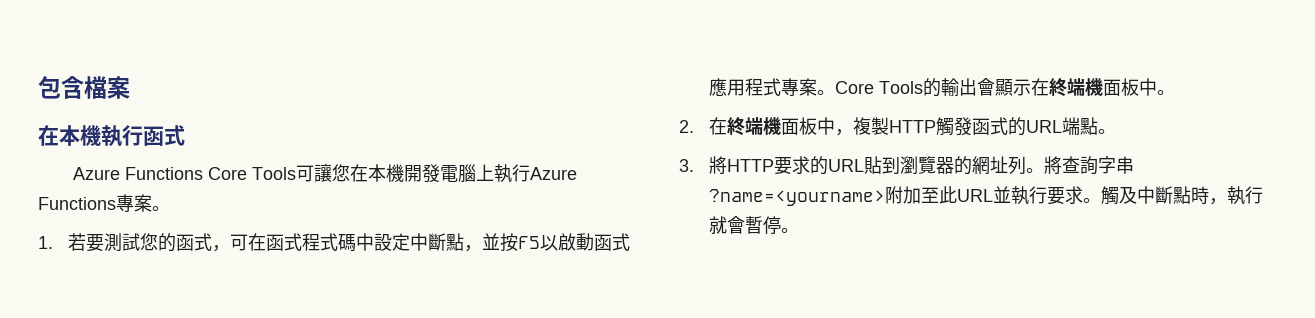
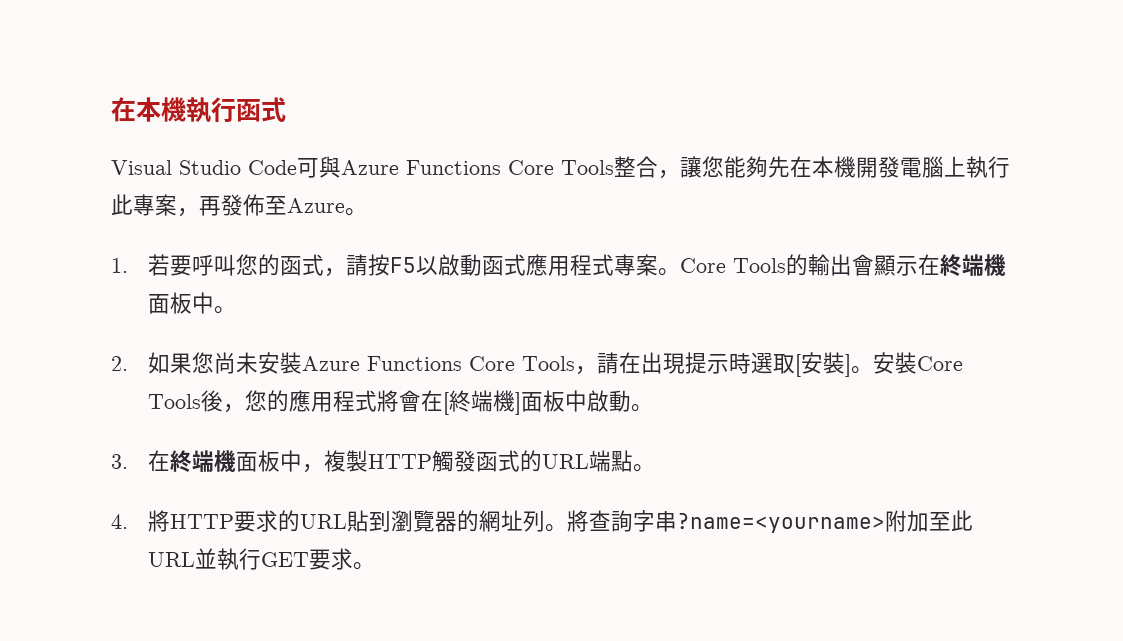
[38,76,130,99] 包含檔案 // -> (111, 109) none
[72,164,350,182] Azure Functions Core Tools可讓您 -> [111,156,790,179] Visual Studio Code可與Azure Functions Core Tools整合，讓您能夠先
[529,167,577,180] [38,194,152,212] Azure Functions專案 -> [111,194,345,217] 此專案，再發佈至Azure
[103,233,140,252] 測試 -> [192,254,237,276] 呼叫
[229,233,500,252] 可在函式程式碼中設定中斷點，並 -> [346,254,369,276] 請
(694, 126) none -> [148,352,964,377] [148,390,654,415] [111,454,128,469] 如果您尚未安裝Azure Functions Core Tools，請在出現提示時選取[安裝]。安裝Core Tools後，您的應用程式將會在[終端機]面板中啟動。 // 3.
[679,159,694,172] 3. -> [111,514,128,529] 4.
[1046,186,1263,205] [708,216,781,234] 要求。觸及中斷點時，執行就會暫停 -> [261,548,354,570] GET要求

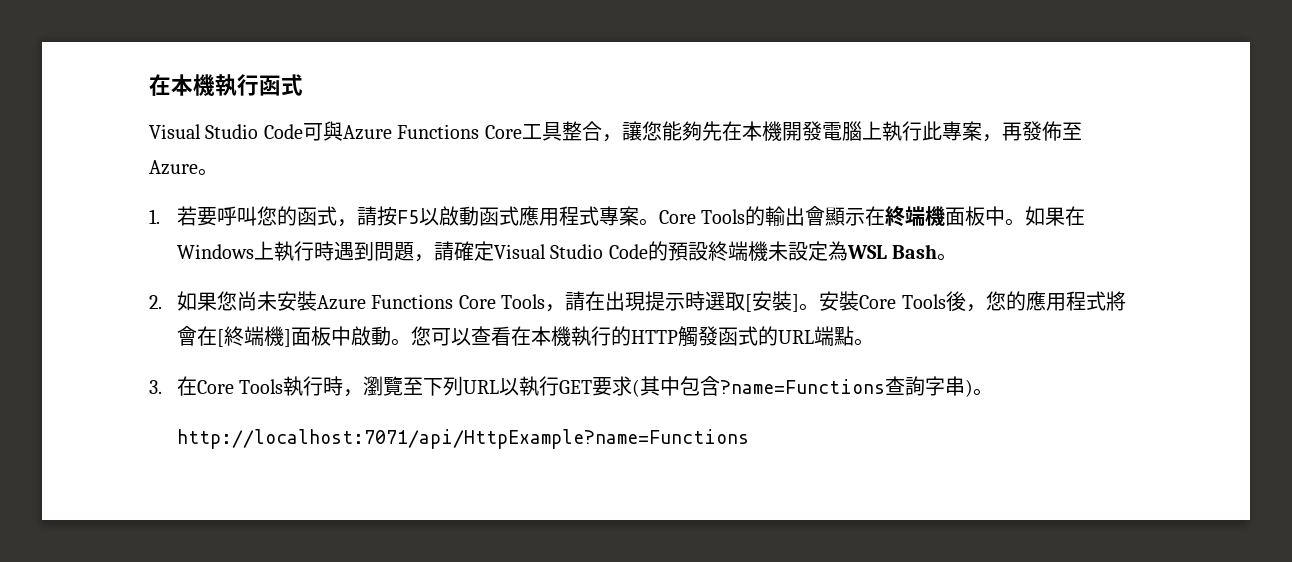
[561,160,614,175] Tools -> [521,122,562,141] 工具
(237, 310) none -> [1025,206,1086,226] [177,241,958,262] 如果在Windows上執行時遇到問題，請確定Visual Studio Code的預設終端機未設定為WSL Bash。
[111,450,369,473] // 3.在終端機面板中，複製 -> [411,326,632,346] 您可以查看在本機執行的
[111,510,974,533] [148,548,376,570] 4.將HTTP要求的URL貼到瀏覽器的網址列。將查詢字串?name=<yourname>附加至此URL並執行GET要求。 -> [149,376,994,397] [177,429,750,449] 3.在Core Tools執行時，瀏覽至下列URL以執行GET要求(其中包含?name=Functions查詢字串)。 // http://localhost:7071/api/HttpExample?name=Functions

